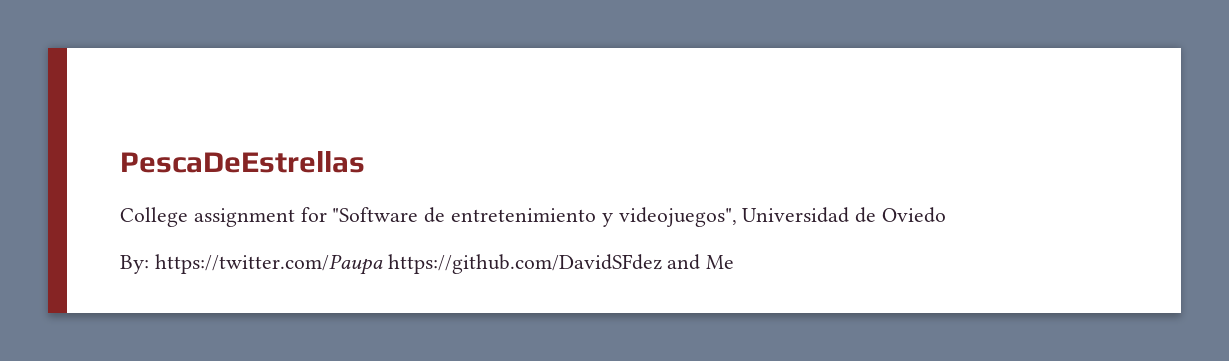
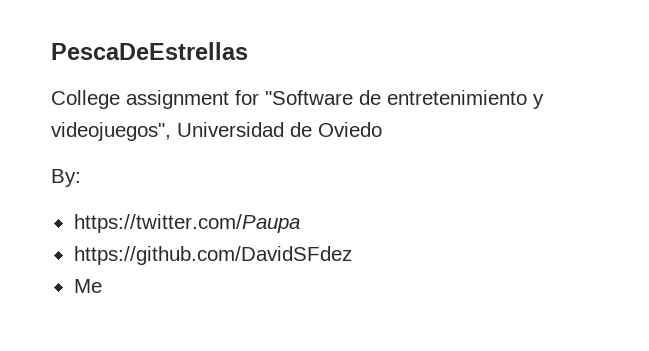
(149, 264) none -> (81, 178) //
(383, 264) none -> (300, 223) //
[667,254,701,270] and -> (352, 255) //

